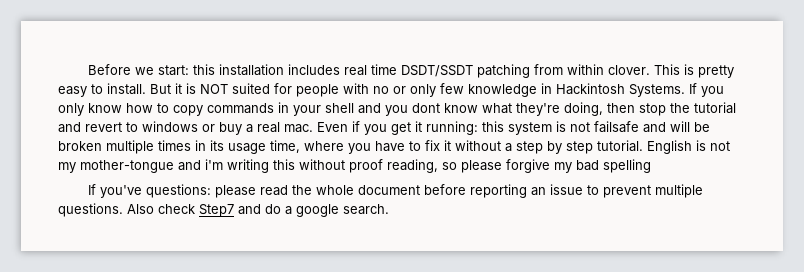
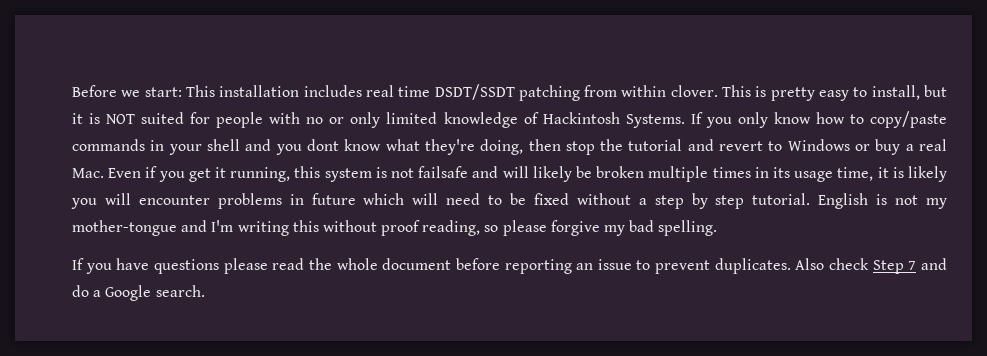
[193,64,216,75] this -> [185,85,215,97] This
[107,83,171,95] install. But -> [871,85,947,100] install, but
[440,83,552,97] few knowledge in -> [386,112,539,128] limited knowledge of
[173,105,203,116] copy -> [869,111,947,128] copy/paste
[142,121,198,132] windows -> [787,139,850,151] Windows
[284,124,313,133] mac. -> [72,168,104,178] Mac.
[426,121,478,135] running: -> [230,167,291,182] running,
(690, 126) none -> [532,166,572,182] likely
[304,140,451,154] where you have to fix it -> [877,166,948,182] [71,193,569,209] it is likely you will encounter problems in future which will need to be fixed
[205,159,223,170] i'm -> [211,220,234,232] I'm
[603,159,651,173] [88,184,212,198] spelling // If you've questions: -> [658,220,718,236] [72,258,219,274] spelling. // If you have questions
[655,184,704,198] [58,203,234,217] multiple questions. Also check Step7 -> [714,258,917,274] duplicates. Also check Step 7
[296,204,339,217] google -> [105,285,152,301] Google

